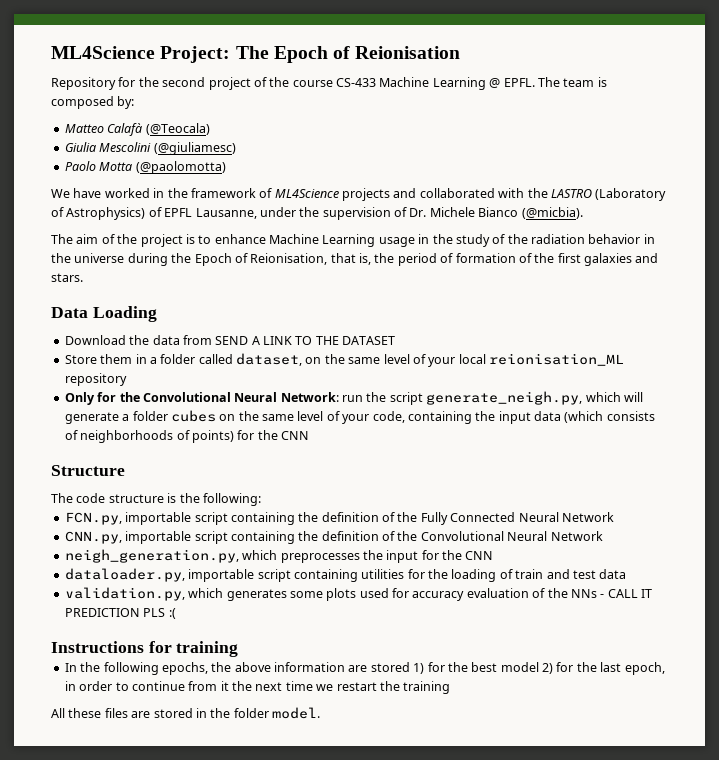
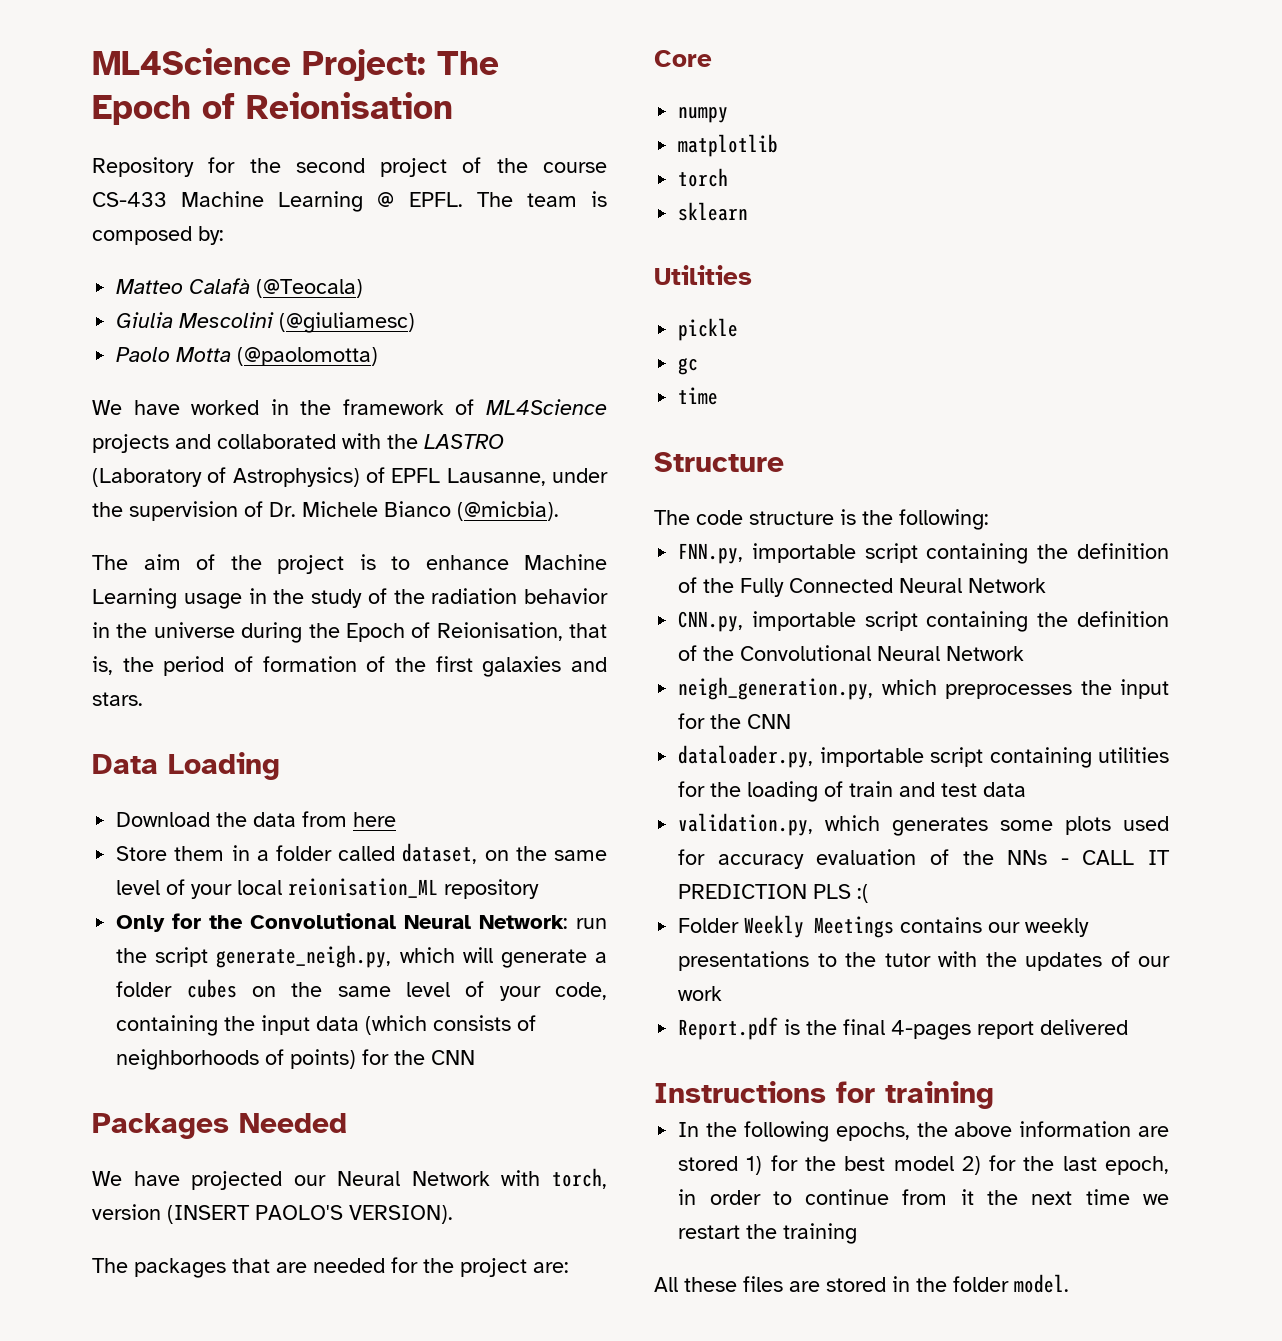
[215,336,396,345] SEND A LINK TO THE DATASET -> [353,812,397,827] here
(309, 435) none -> [92,1113,347,1139] [92,1168,607,1190] [92,1204,453,1224] [92,1257,569,1278] [654,50,712,67] [678,106,729,123] [678,134,779,157] [678,168,729,187] [678,202,749,221] [654,265,752,285] [678,318,739,341] [678,357,699,375] [678,387,719,405] // Packages Needed // We have projected our Neural Network with torch, version (INSERT PAOLO'S VERSION). // The packages that are needed for the project are: // Core // numpy // matplotlib // torch // sklearn // Utilities // pickle // gc // time
[64,512,122,525] FCN.py, -> [678,543,744,564] FNN.py,
(176, 613) none -> [678,915,1090,938] [678,951,1170,971] [678,986,723,1001] [678,1017,1129,1040] // Folder Weekly Meetings contains our weekly presentations to the tutor with the updates of our work // Report.pdf is the final 4-pages report delivered

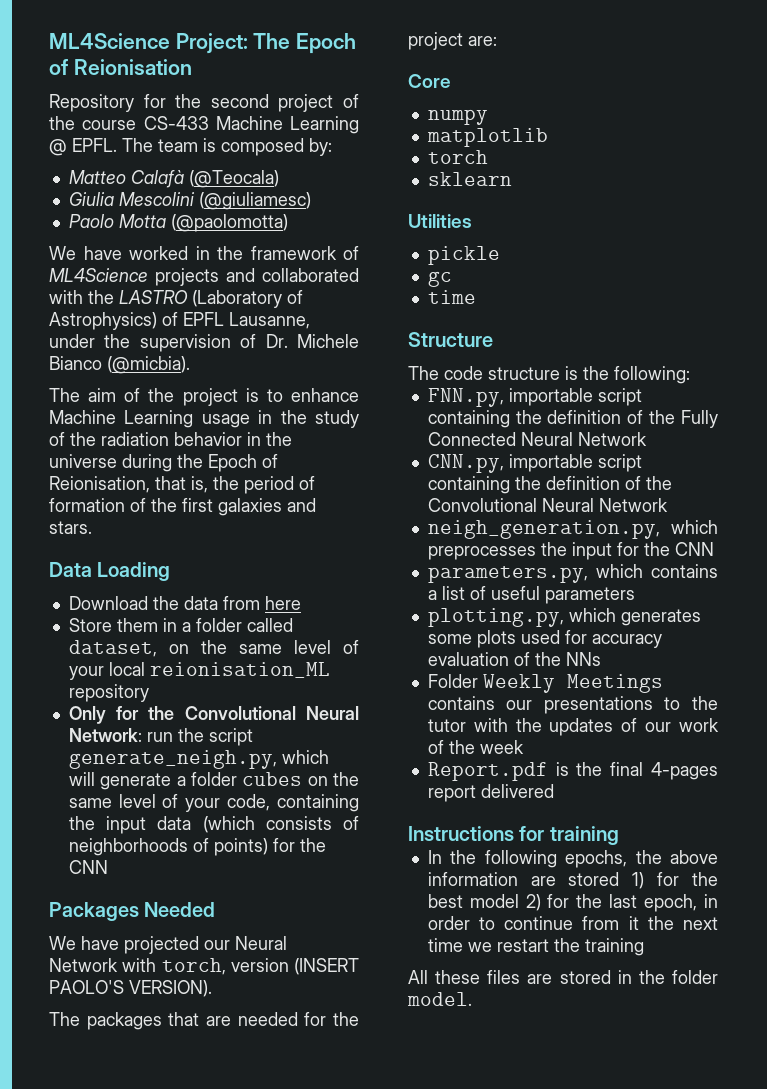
[678,745,1169,768] [678,781,1027,802] [678,813,814,836] dataloader.py, importable script containing utilities for the loading of train and test data // validation.py, -> [427,564,718,583] [427,586,635,604] [427,608,564,627] parameters.py, which contains a list of useful parameters // plotting.py,
[1060,850,1170,865] [678,884,870,903] - CALL IT PREDICTION PLS :( -> (601, 659) none
[1025,918,1090,937] weekly -> (533, 705) none
(723, 993) none -> [427,740,524,754] of the week

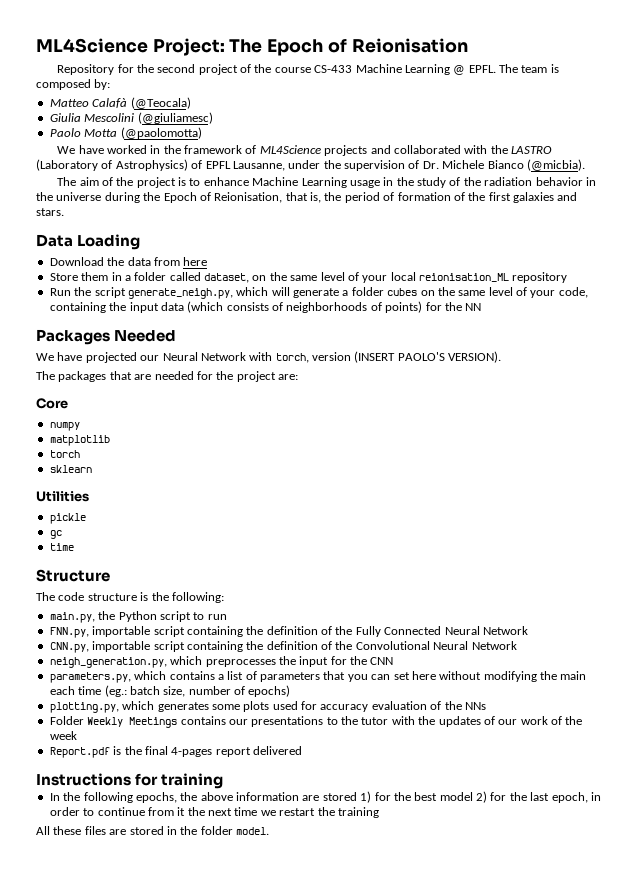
[68,706,359,724] [68,728,173,742] Only for the Convolutional Neural Network: run -> [49,288,71,296] Run
[68,860,108,874] CNN -> [465,303,482,311] NN
(690, 375) none -> [49,611,227,623] // main.py, the Python script to run
[490,586,540,600] useful -> (257, 675) none
(635, 595) none -> [323,671,587,682] [49,685,291,697] that you can set here without modifying the main each time (eg.: batch size, number of epochs)

